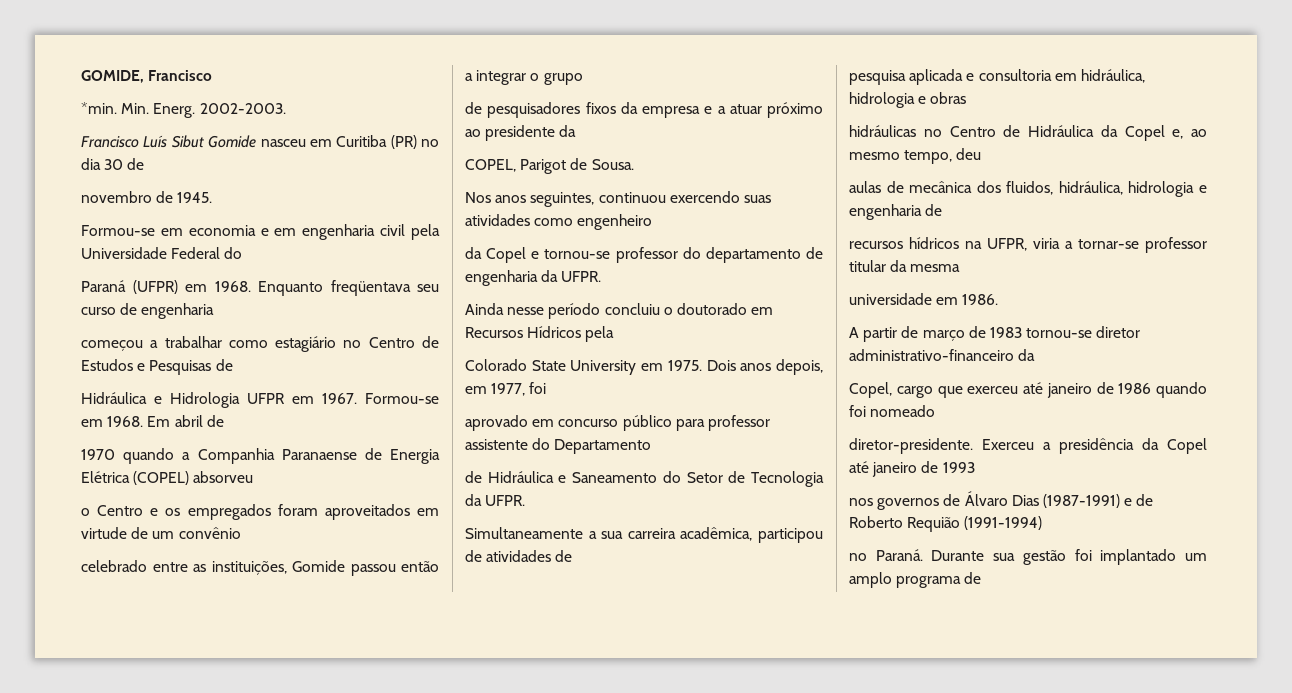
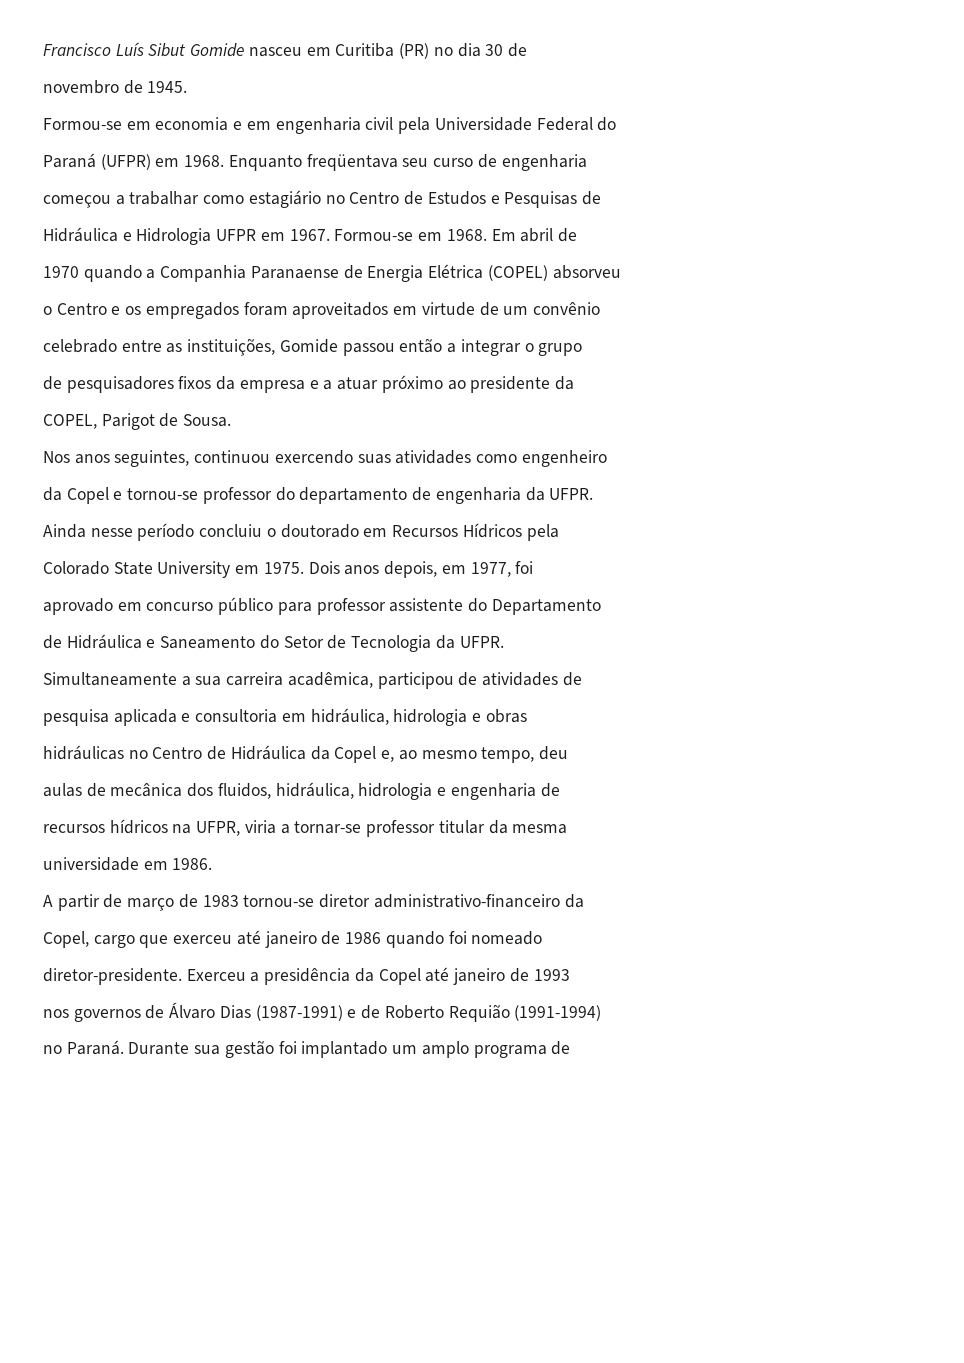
[81,70,213,83] [81,102,286,118] GOMIDE, Francisco // *min. Min. Energ. 2002-2003. // -> (43, 49) none

